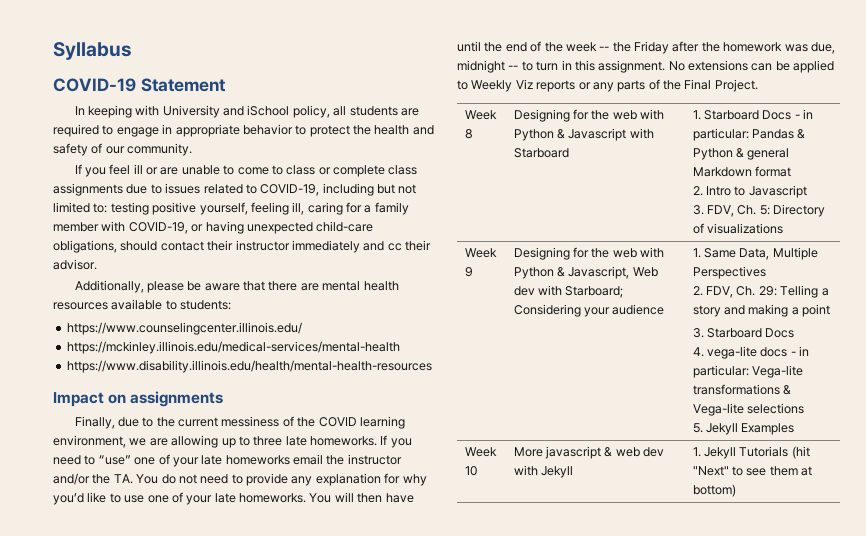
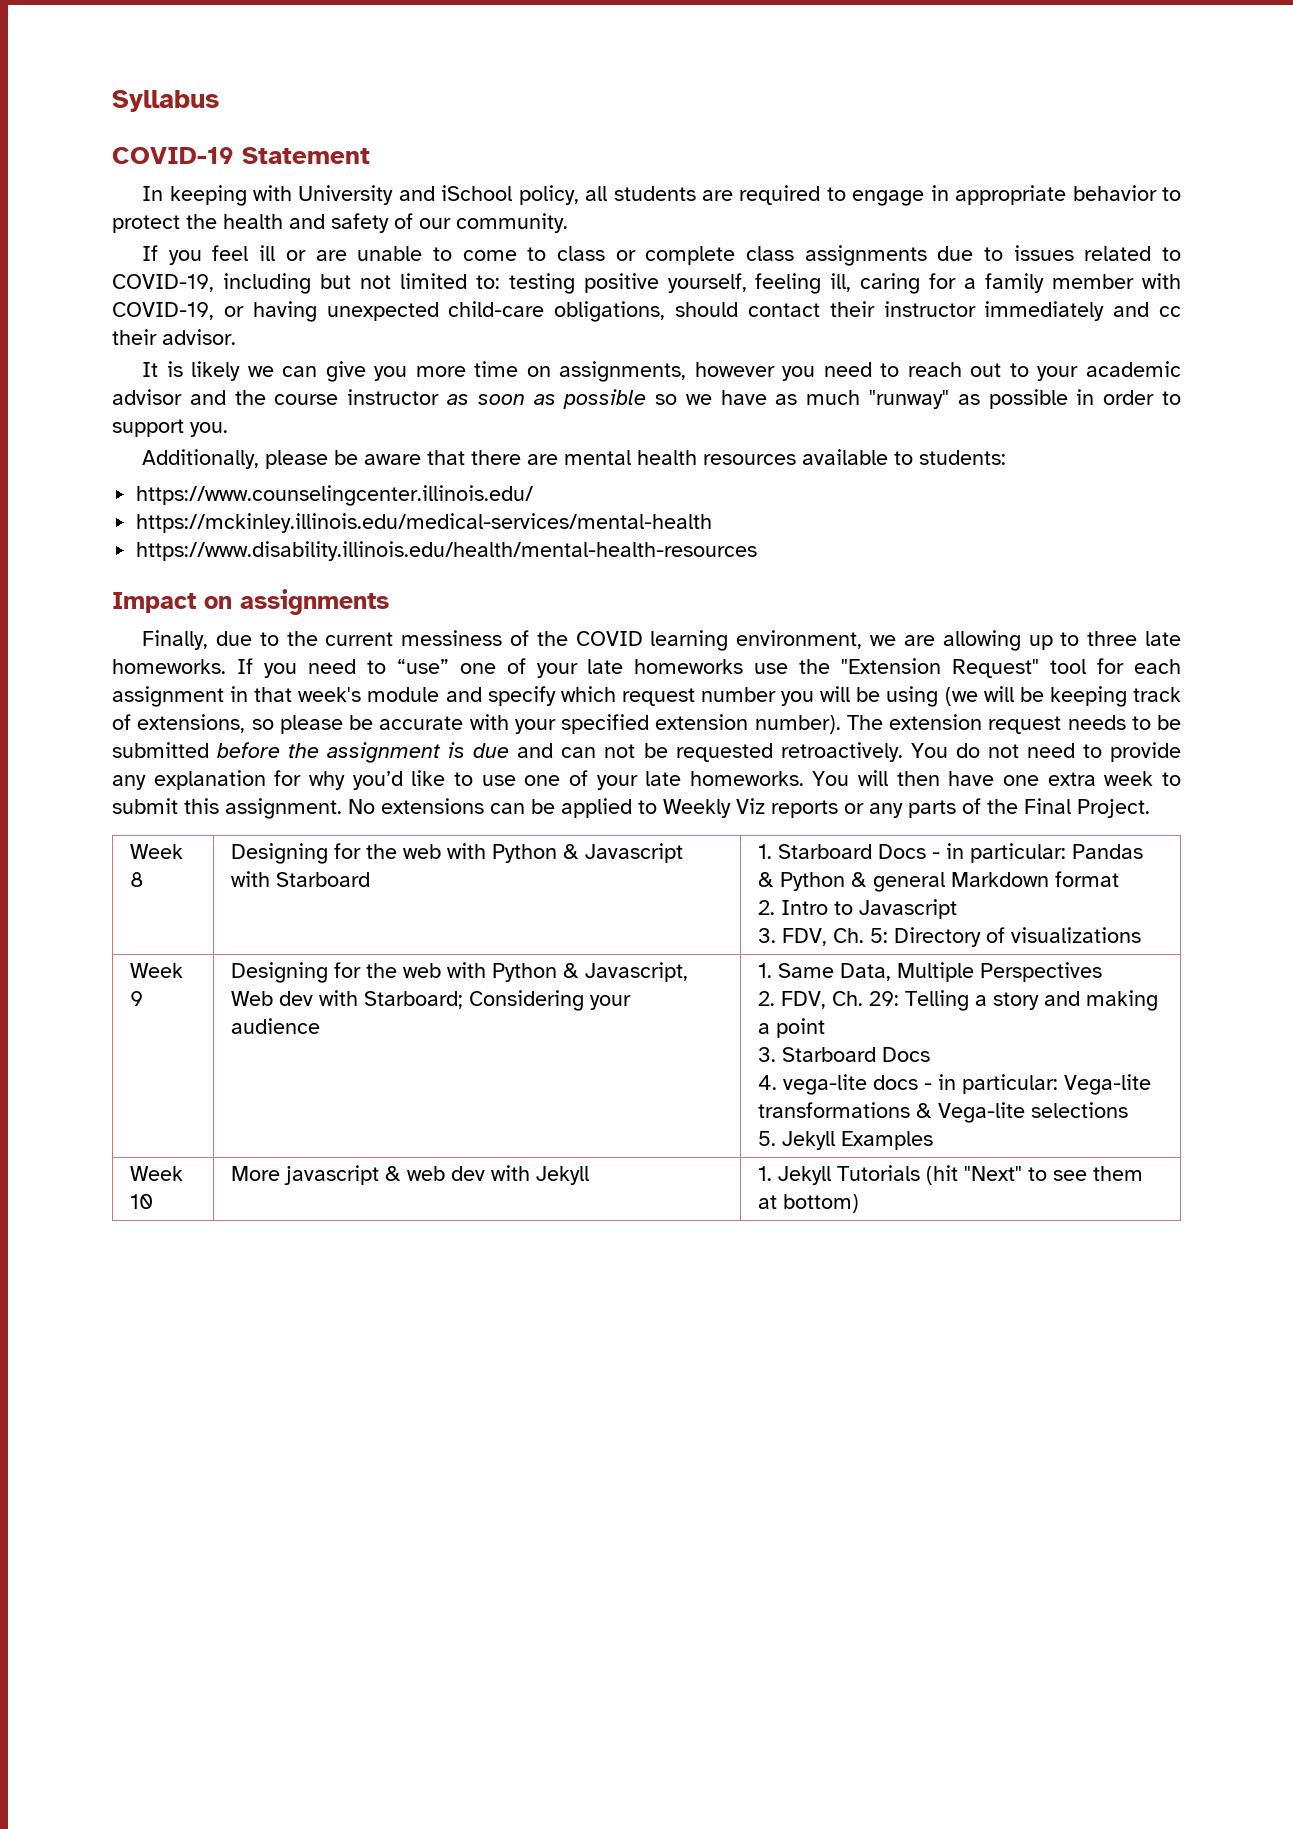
(97, 264) none -> [142,361,1181,382] [112,389,1181,409] [112,419,228,437] // It is likely we can give you more time on assignments, however you need to reach out to your academic advisor and the course instructor as soon as possible so we have as much "runway" as possible in order to support you.
[293,454,402,465] [53,473,133,485] email the instructor and/or the TA. -> [754,658,1182,678] [112,686,1181,707] [112,714,1181,734] [112,742,903,763] use the "Extension Request" tool for each assignment in that week's module and specify which request number you will be using (we will be keeping track of extensions, so please be accurate with your specified extension number). The extension request needs to be submitted before the assignment is due and can not be requested retroactively.
[457,41,835,54] [457,60,572,73] until the end of the week -- the Friday after the homework was due, midnight -- to turn in -> [1003,771,1181,786] [112,798,178,814] one extra week to submit

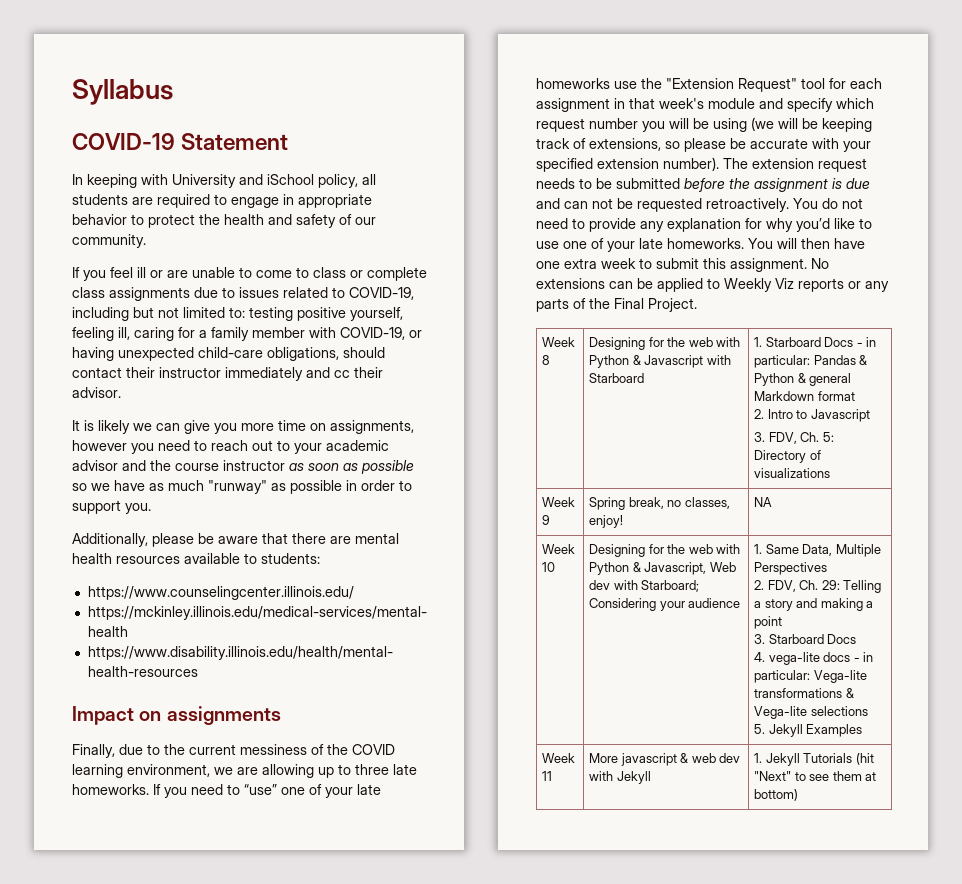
(143, 998) none -> [589,497,730,510] [589,515,624,528] [754,497,773,507] [542,544,576,554] [542,562,556,572] | Spring break, no classes, enjoy! | NA // Week 10
[129,1194,153,1209] 10 -> [542,771,553,781] 11

